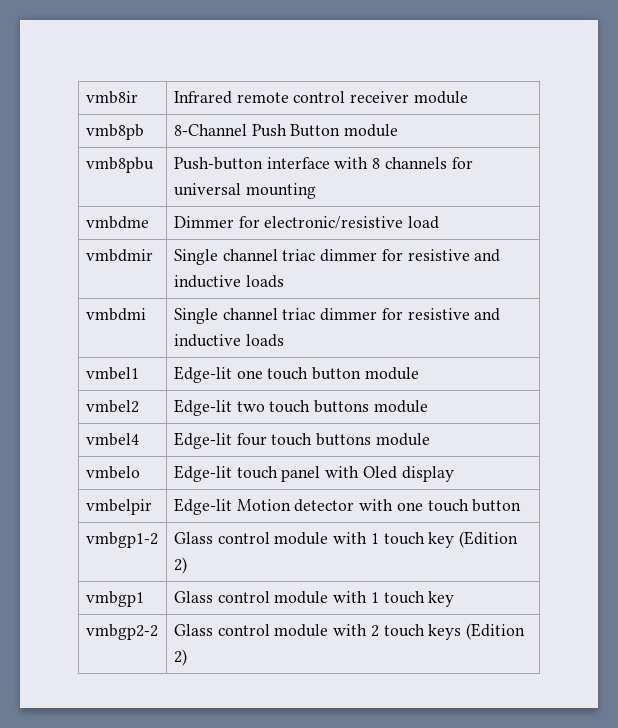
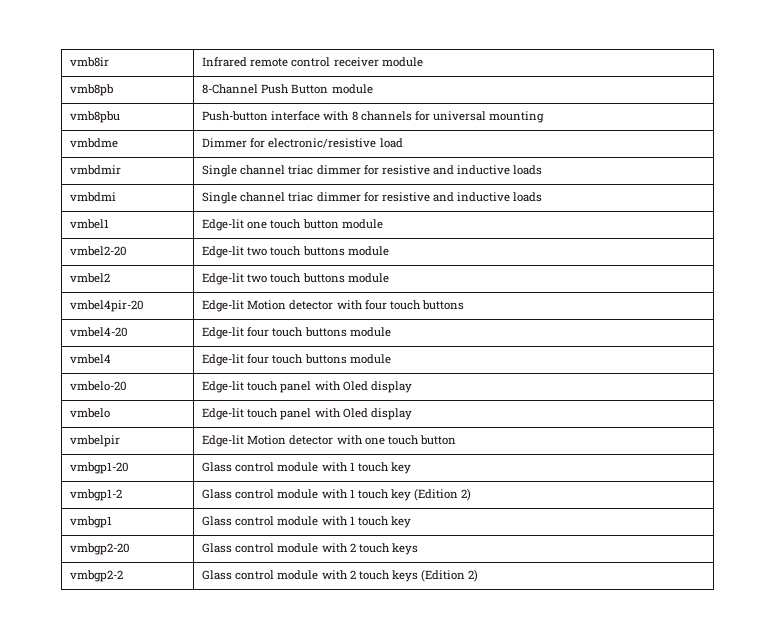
(419, 373) none -> [70,246,128,256] [202,246,389,258] // vmbel2-20 | Edge-lit two touch buttons module
(428, 406) none -> [70,300,145,312] [202,300,464,312] [70,327,129,337] [202,327,391,339] // vmbel4pir-20 | Edge-lit Motion detector with four touch buttons // vmbel4-20 | Edge-lit four touch buttons module
(430, 439) none -> [70,381,128,391] [202,381,412,393] // vmbelo-20 | Edge-lit touch panel with Oled display
(522, 505) none -> [70,462,130,474] [202,462,411,474] // vmbgp1-20 | Glass control module with 1 touch key
(455, 599) none -> [70,543,131,555] [202,543,418,555] // vmbgp2-20 | Glass control module with 2 touch keys

